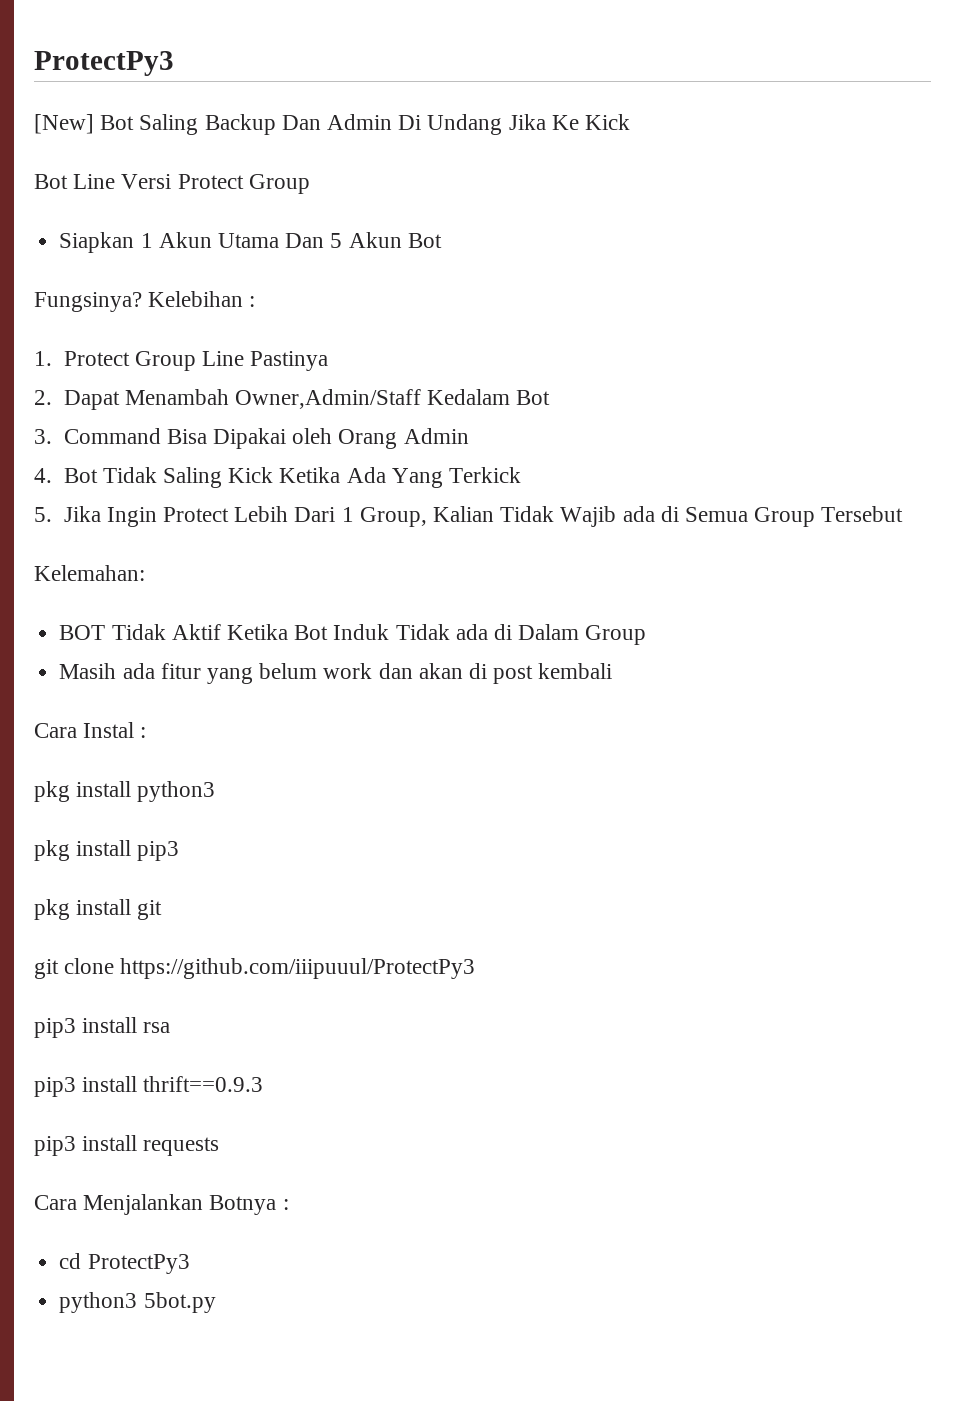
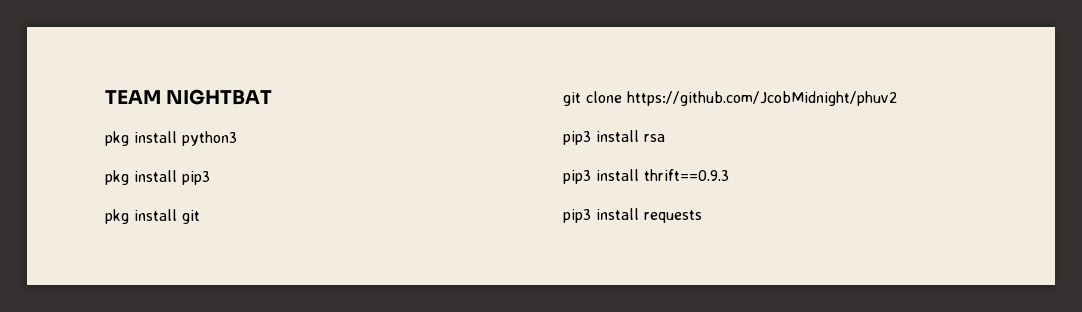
[34,51,174,76] [34,114,631,135] [34,174,310,194] [59,232,442,253] [34,291,256,312] [34,351,329,371] [34,389,551,410] [34,428,469,449] [34,467,521,488] [34,506,904,527] [34,565,145,581] [59,624,647,645] [59,663,613,684] [34,722,147,738] ProtectPy3 // [New] Bot Saling Backup Dan Admin Di Undang Jika Ke Kick // Bot Line Versi Protect Group // Siapkan 1 Akun Utama Dan 5 Akun Bot // Fungsinya? Kelebihan : // 1. Protect Group Line Pastinya // 2. Dapat Menambah Owner,Admin/Staff Kedalam Bot // 3. Command Bisa Dipakai oleh Orang Admin // 4. Bot Tidak Saling Kick Ketika Ada Yang Terkick // 5. Jika Ingin Protect Lebih Dari 1 Group, Kalian Tidak Wajib ada di Semua Group Tersebut // Kelemahan: // BOT Tidak Aktif Ketika Bot Induk Tidak ada di Dalam Group // Masih ada fitur yang belum work dan akan di post kembali // Cara Instal : -> [105,89,273,105] TEAM NIGHTBAT
[120,958,476,979] https://github.com/iiipuuul/ProtectPy3 -> [627,91,897,106] https://github.com/JcobMidnight/phuv2
[34,1194,289,1215] [59,1253,190,1274] [59,1292,216,1313] // Cara Menjalankan Botnya : // cd ProtectPy3 // python3 5bot.py -> (702, 216) none

